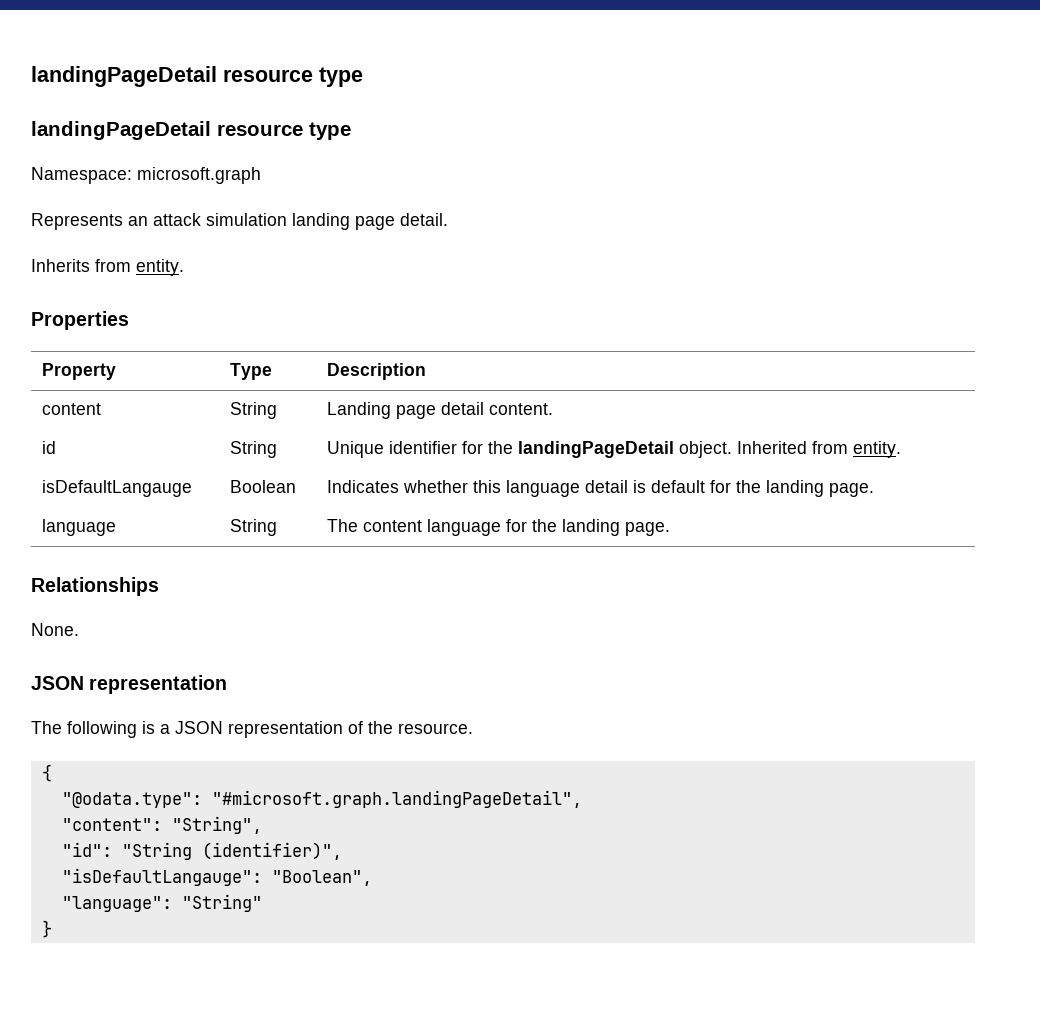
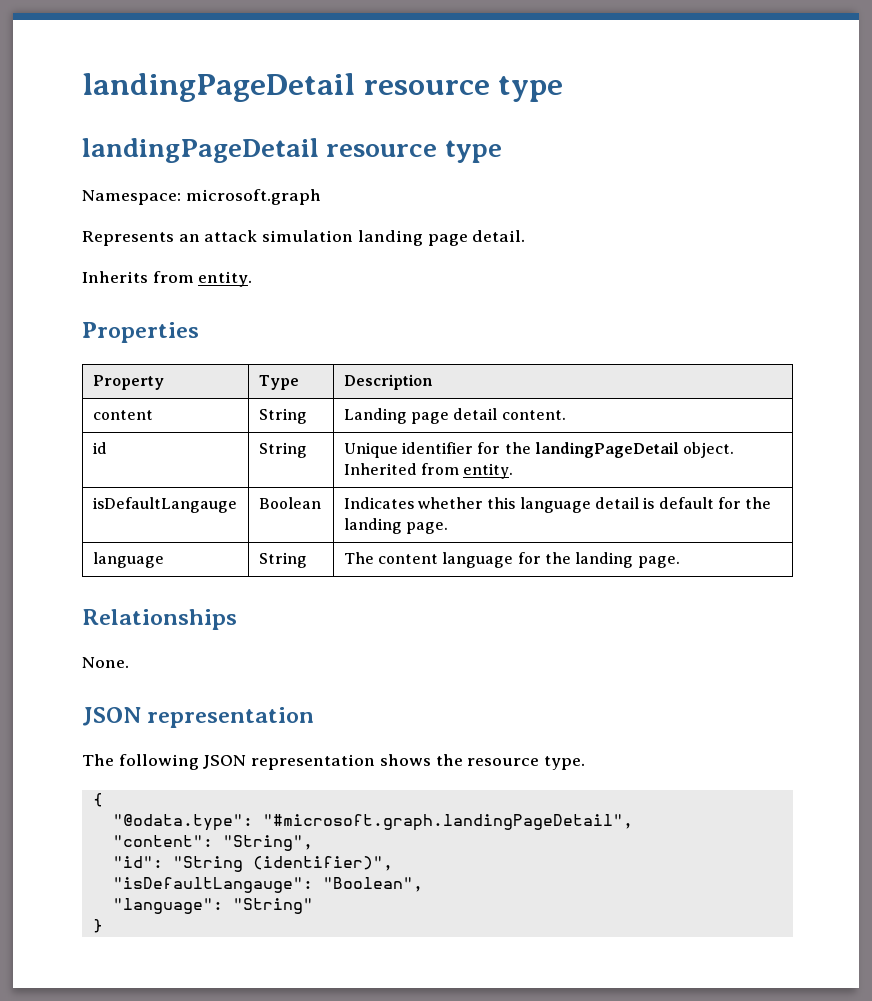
[142,721,473,738] is a JSON representation of the resource. -> [203,754,586,770] JSON representation shows the resource type.

